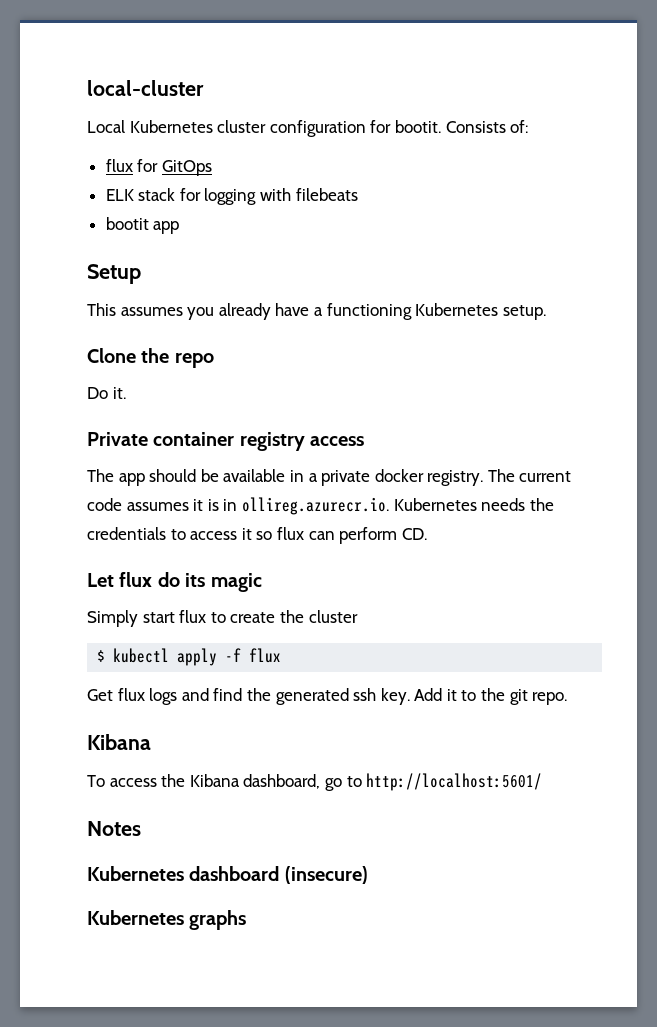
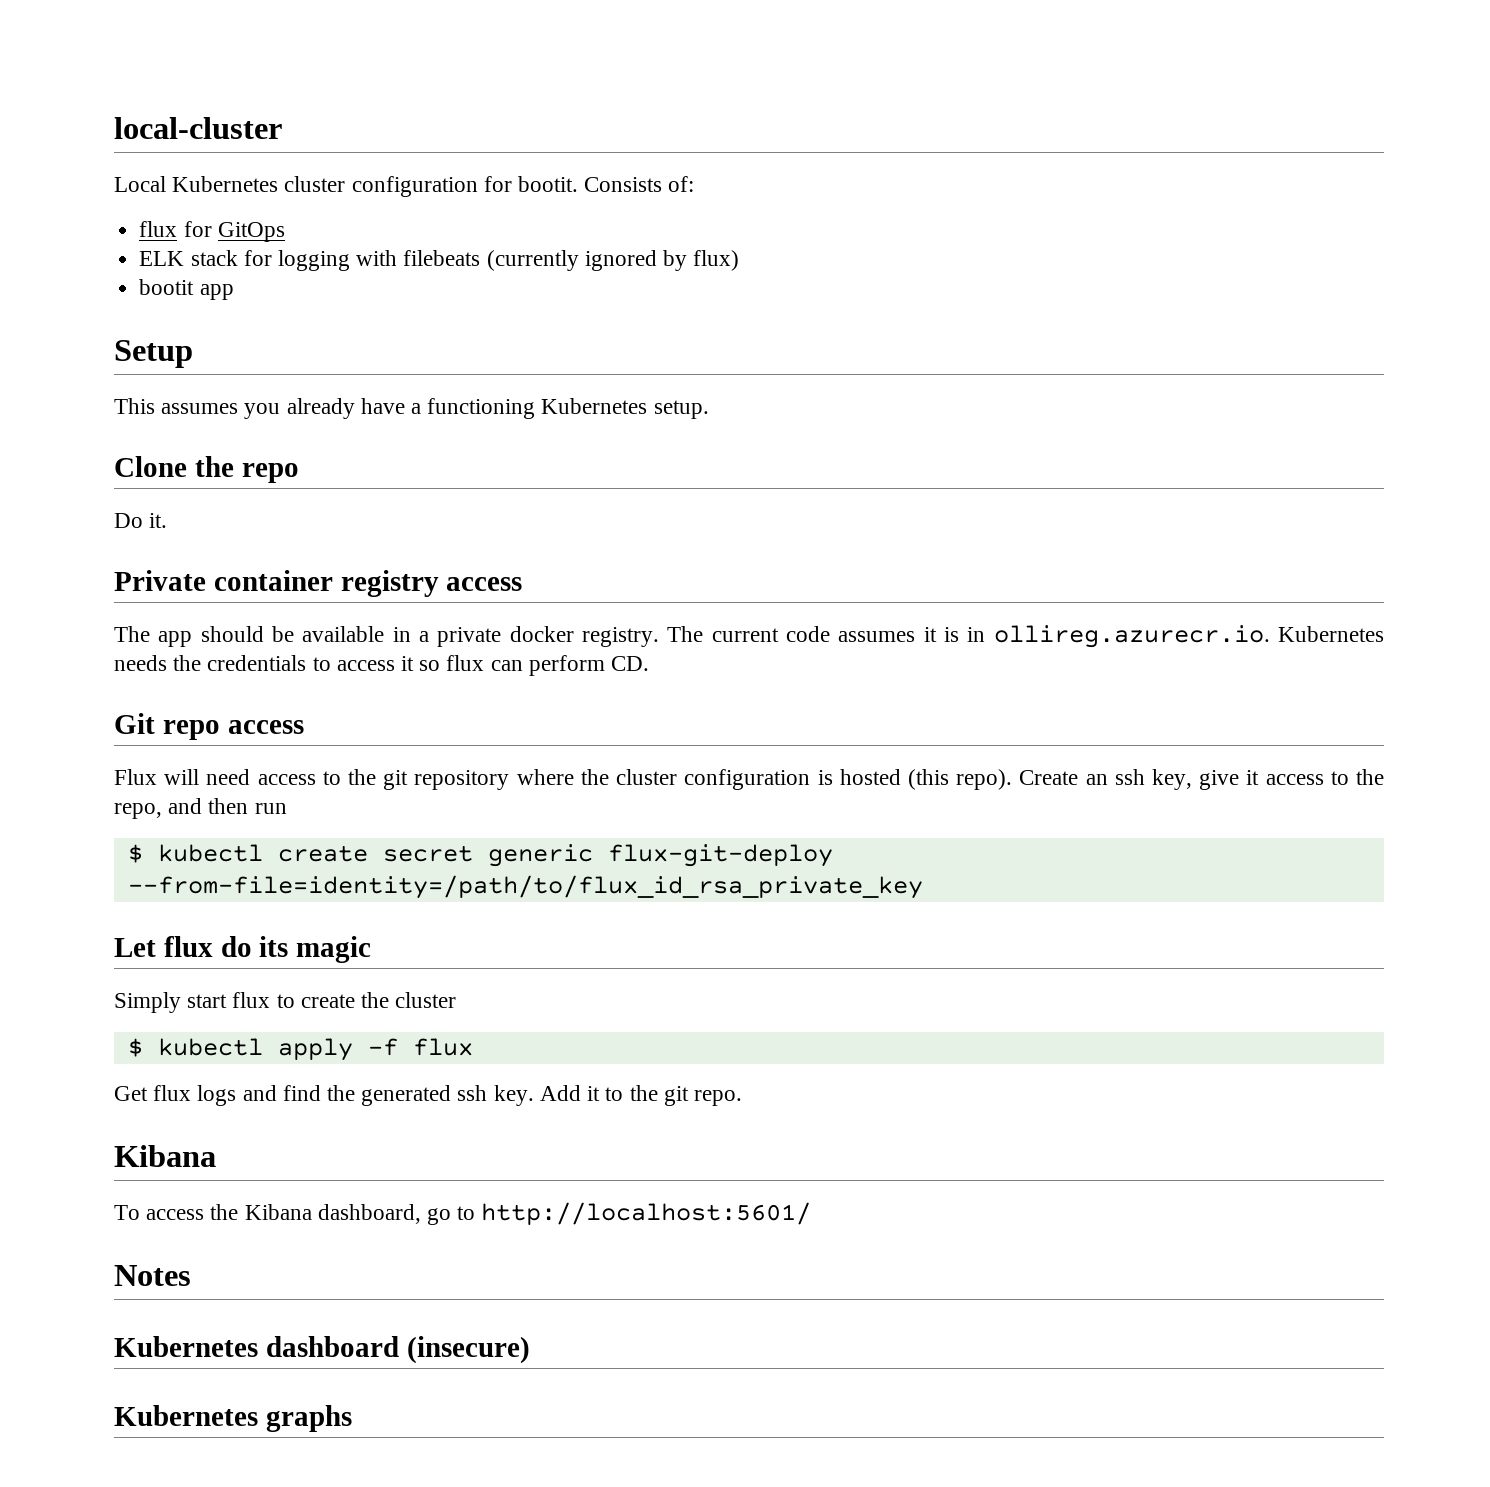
(358, 194) none -> [486,250,740,271] (currently ignored by flux)
(427, 534) none -> [114,713,304,740] [114,769,1384,790] [114,798,287,819] [127,844,833,867] [127,875,923,899] // Git repo access // Flux will need access to the git repository where the cluster configuration is hosted (this repo). Create an ssh key, give it access to the repo, and then run // $ kubectl create secret generic flux-git-deploy --from-file=identity=/path/to/flux_id_rsa_private_key

